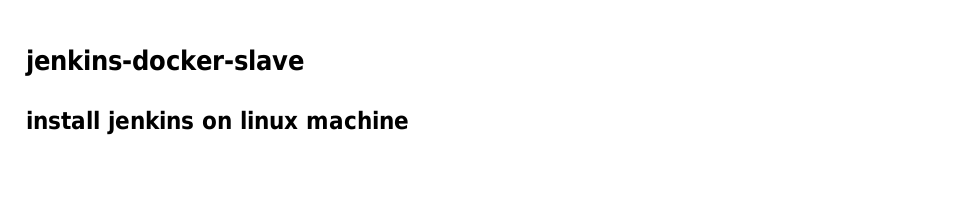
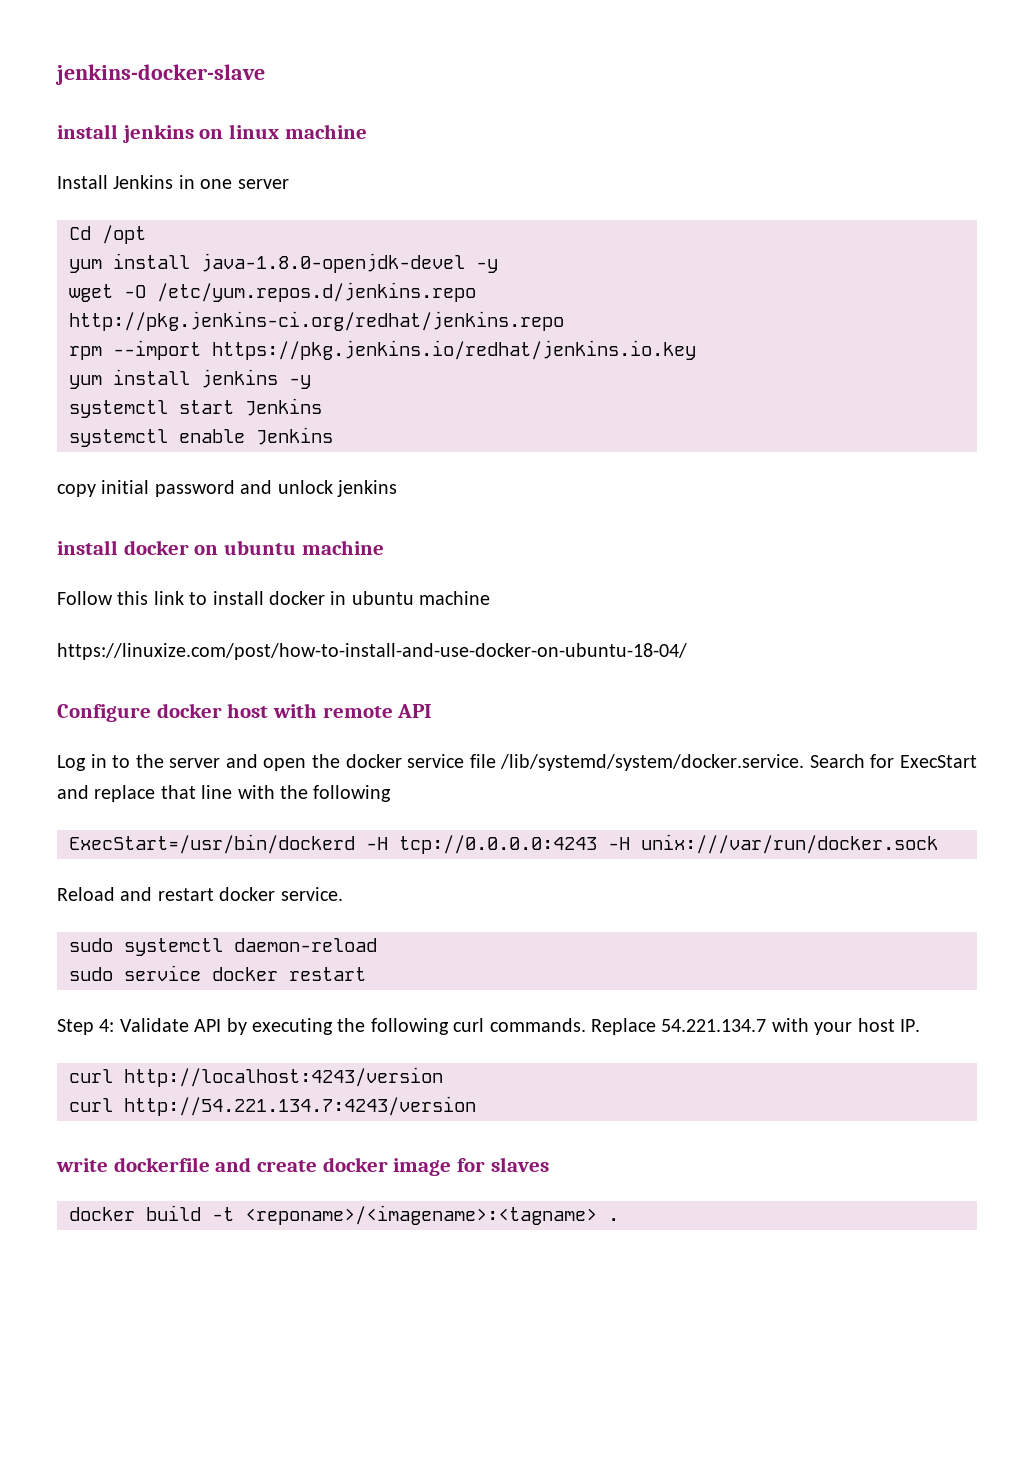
(409, 120) none -> [57,175,289,189] [69,225,146,244] [69,253,498,273] [69,282,476,302] [69,311,564,331] [69,340,696,360] [69,369,311,389] [69,398,322,418] [69,427,333,447] [57,480,397,497] [57,540,384,555] [57,591,491,605] [57,643,687,660] [57,703,433,722] [57,754,977,771] [57,785,392,802] [69,834,938,854] [57,887,343,901] [69,938,377,956] [69,965,366,981] [57,1018,920,1035] [69,1067,443,1087] [69,1096,476,1116] [56,1157,549,1176] [69,1205,619,1225] // Install Jenkins in one server // Cd /opt // yum install java-1.8.0-openjdk-devel -y // wget -O /etc/yum.repos.d/jenkins.repo http://pkg.jenkins-ci.org/redhat/jenkins.repo // rpm --import https://pkg.jenkins.io/redhat/jenkins.io.key // yum install jenkins -y // systemctl start Jenkins // systemctl enable Jenkins // copy initial password and unlock jenkins // install docker on ubuntu machine // Follow this link to install docker in ubuntu machine // https://linuxize.com/post/how-to-install-and-use-docker-on-ubuntu-18-04/ // Configure docker host with remote API // Log in to the server and open the docker service file /lib/systemd/system/docker.service. Search for ExecStart and replace that line with the following // ExecStart=/usr/bin/dockerd -H tcp://0.0.0.0:4243 -H unix:///var/run/docker.sock // Reload and restart docker service. // sudo systemctl daemon-reload // sudo service docker restart // Step 4: Validate API by executing the following curl commands. Replace 54.221.134.7 with your host IP. // curl http://localhost:4243/version // curl http://54.221.134.7:4243/version // write dockerfile and create docker image for slaves // docker build -t <reponame>/<imagename>:<tagname> .

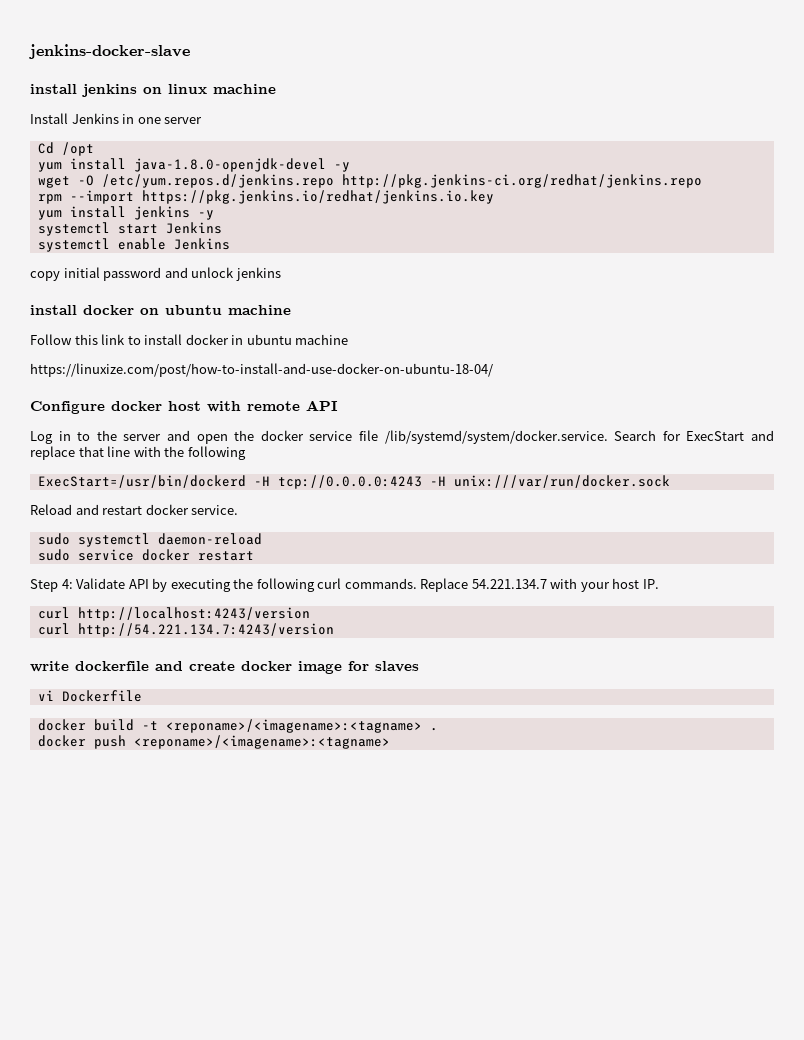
(549, 1164) none -> [37,690,142,702] // vi Dockerfile
(619, 1219) none -> [37,735,390,749] // docker push <reponame>/<imagename>:<tagname>

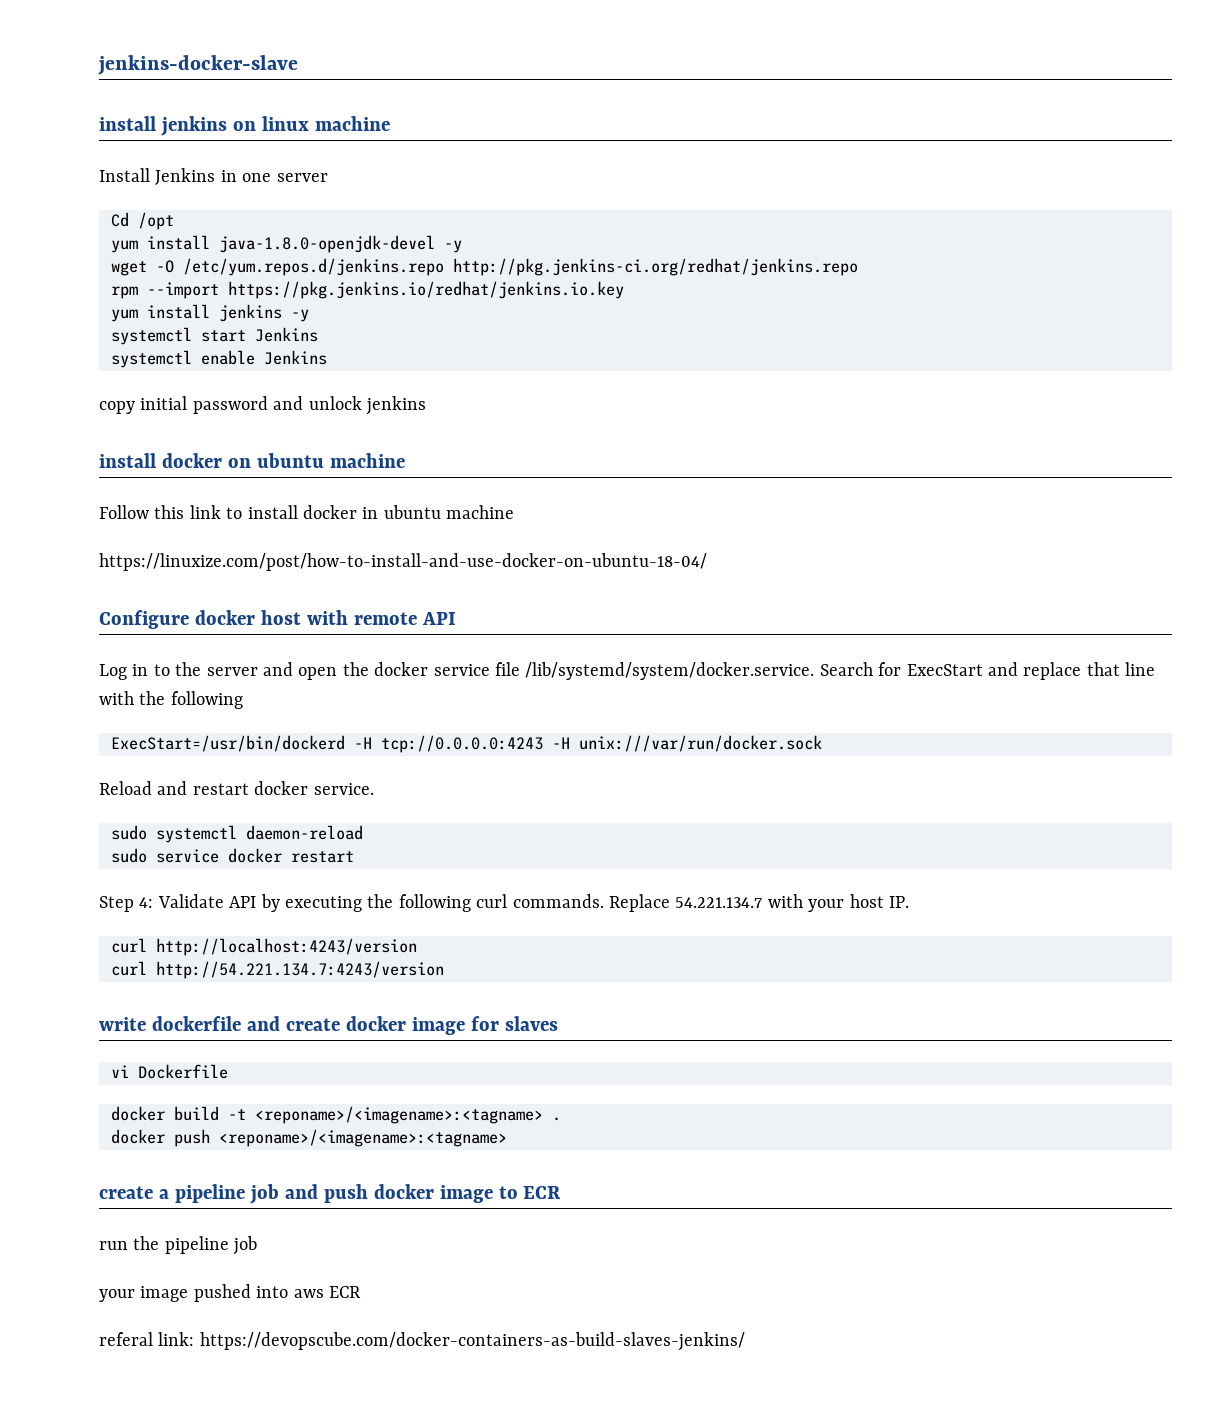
(390, 742) none -> [99,1184,562,1204] [99,1236,258,1255] [99,1284,361,1302] [99,1332,745,1351] // create a pipeline job and push docker image to ECR // run the pipeline job // your image pushed into aws ECR // referal link: https://devopscube.com/docker-containers-as-build-slaves-jenkins/

